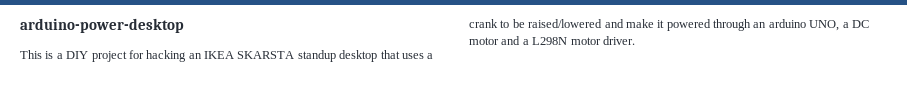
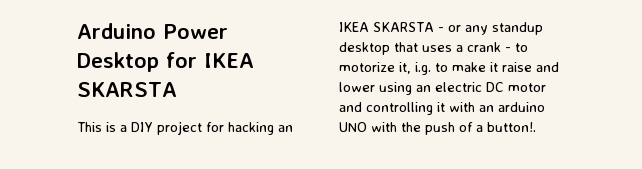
[20,18,184,33] arduino-power-desktop -> [77,23,228,39] [77,52,254,72] [77,82,177,97] Arduino Power Desktop for IKEA SKARSTA
(295, 55) none -> [438,25,488,35] - or any
[500,19,869,31] [469,36,635,45] to be raised/lowered and make it powered through an arduino UNO, a DC motor and a L298N motor driver. -> [505,43,528,52] [339,62,559,75] [339,82,546,95] [339,102,545,115] [339,122,536,135] - to motorize it, i.g. to make it raise and lower using an electric DC motor and controlling it with an arduino UNO with the push of a button!.

